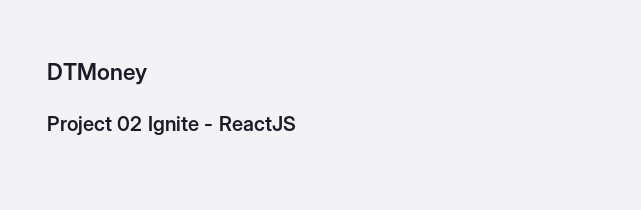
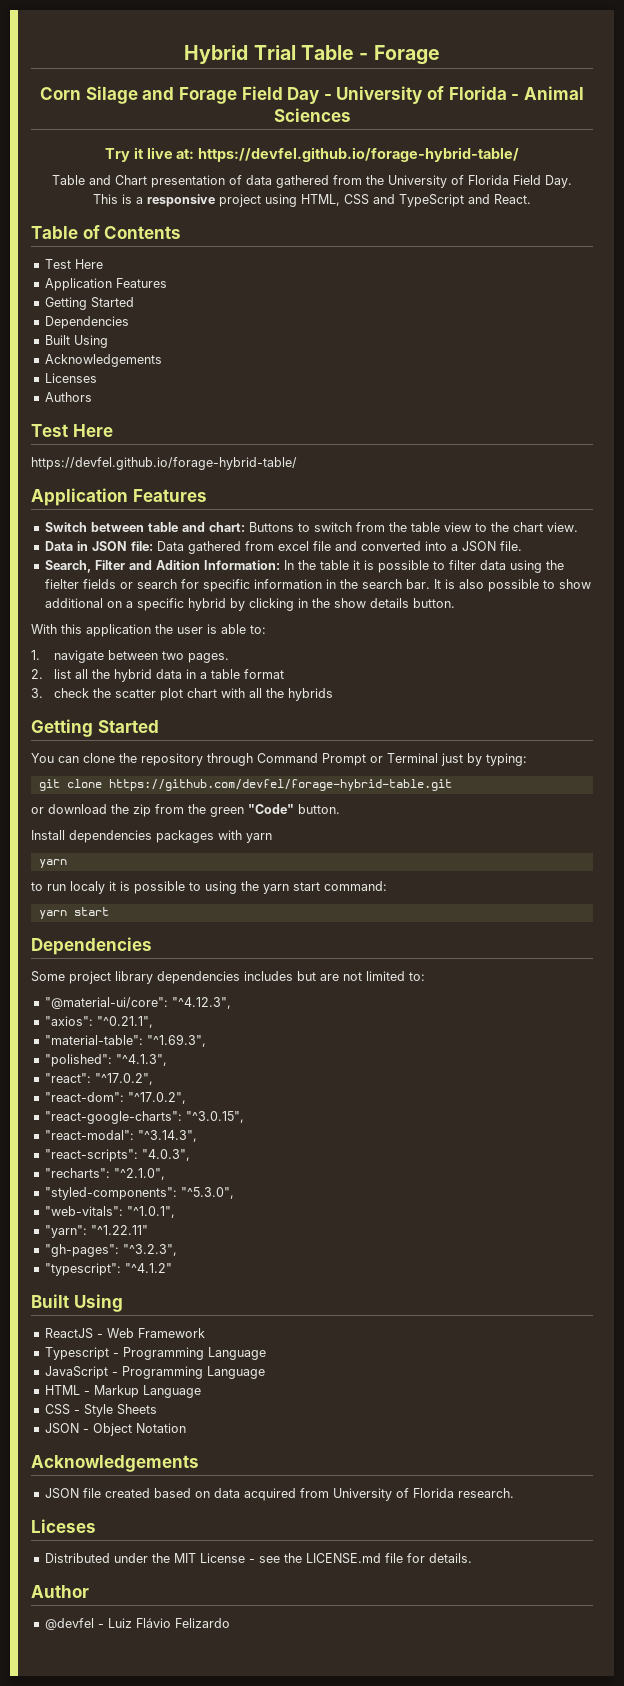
[47,63,147,85] [47,116,296,136] DTMoney // Project 02 Ignite - ReactJS -> [184,45,440,65] [40,86,584,104] [273,108,351,122] [104,147,520,162] [52,175,572,188] [93,194,531,207] [31,225,182,239] [44,259,103,269] [44,278,167,291] [44,297,134,310] [44,316,129,329] [44,335,108,348] [44,354,162,367] [44,373,97,383] [44,392,92,402] [31,424,113,437] [31,457,297,470] [31,488,207,506] [44,522,578,532] [44,541,522,554] [44,560,564,573] [44,579,591,592] [44,598,455,611] [31,624,266,637] [31,650,229,663] [31,669,284,682] [31,688,333,701] [31,719,159,737] [31,753,527,766] [38,779,452,791] [31,804,340,817] [31,830,272,843] [38,859,67,868] [31,881,387,894] [38,907,109,919] [31,937,152,955] [31,971,425,984] [44,997,231,1009] [44,1016,153,1028] [44,1034,206,1047] [44,1054,167,1067] [44,1073,153,1085] [44,1092,186,1104] [44,1111,244,1124] [44,1130,197,1142] [44,1149,190,1162] [44,1168,165,1180] [44,1187,234,1200] [44,1206,175,1218] [44,1225,148,1238] [44,1244,177,1257] [44,1263,172,1276] [31,1294,123,1312] [44,1328,205,1339] [44,1347,266,1360] [44,1366,265,1379] [44,1385,201,1398] [44,1404,157,1417] [44,1423,186,1436] [31,1455,199,1472] [44,1488,514,1501] [31,1519,96,1533] [44,1553,472,1564] [31,1585,89,1598] [44,1618,230,1630] Hybrid Trial Table - Forage // Corn Silage and Forage Field Day - University of Florida - Animal Sciences // Try it live at: https://devfel.github.io/forage-hybrid-table/ // Table and Chart presentation of data gathered from the University of Florida Field Day. // This is a responsive project using HTML, CSS and TypeScript and React. // Table of Contents // Test Here // Application Features // Getting Started // Dependencies // Built Using // Acknowledgements // Licenses // Authors // Test Here // https://devfel.github.io/forage-hybrid-table/ // Application Features // Switch between table and chart: Buttons to switch from the table view to the chart view. // Data in JSON file: Data gathered from excel file and converted into a JSON file. // Search, Filter and Adition Information: In the table it is possible to filter data using the fielter fields or search for specific information in the search bar. It is also possible to show additional on a specific hybrid by clicking in the show details button. // With this application the user is able to: // 1. navigate between two pages. // 2. list all the hybrid data in a table format // 3. check the scatter plot chart with all the hybrids // Getting Started // You can clone the repository through Command Prompt or Terminal just by typing: // git clone https://github.com/devfel/forage-hybrid-table.git // or download the zip from the green "Code" button. // Install dependencies packages with yarn // yarn // to run localy it is possible to using the yarn start command: // yarn start // Dependencies // Some project library dependencies includes but are not limited to: // "@material-ui/core": "^4.12.3", // "axios": "^0.21.1", // "material-table": "^1.69.3", // "polished": "^4.1.3", // "react": "^17.0.2", // "react-dom": "^17.0.2", // "react-google-charts": "^3.0.15", // "react-modal": "^3.14.3", // "react-scripts": "4.0.3", // "recharts": "^2.1.0", // "styled-components": "^5.3.0", // "web-vitals": "^1.0.1", // "yarn": "^1.22.11" // "gh-pages": "^3.2.3", // "typescript": "^4.1.2" // Built Using // ReactJS - Web Framework // Typescript - Programming Language // JavaScript - Programming Language // HTML - Markup Language // CSS - Style Sheets // JSON - Object Notation // Acknowledgements // JSON file created based on data acquired from University of Florida research. // Liceses // Distributed under the MIT License - see the LICENSE.md file for details. // Author // @devfel - Luiz Flávio Felizardo

